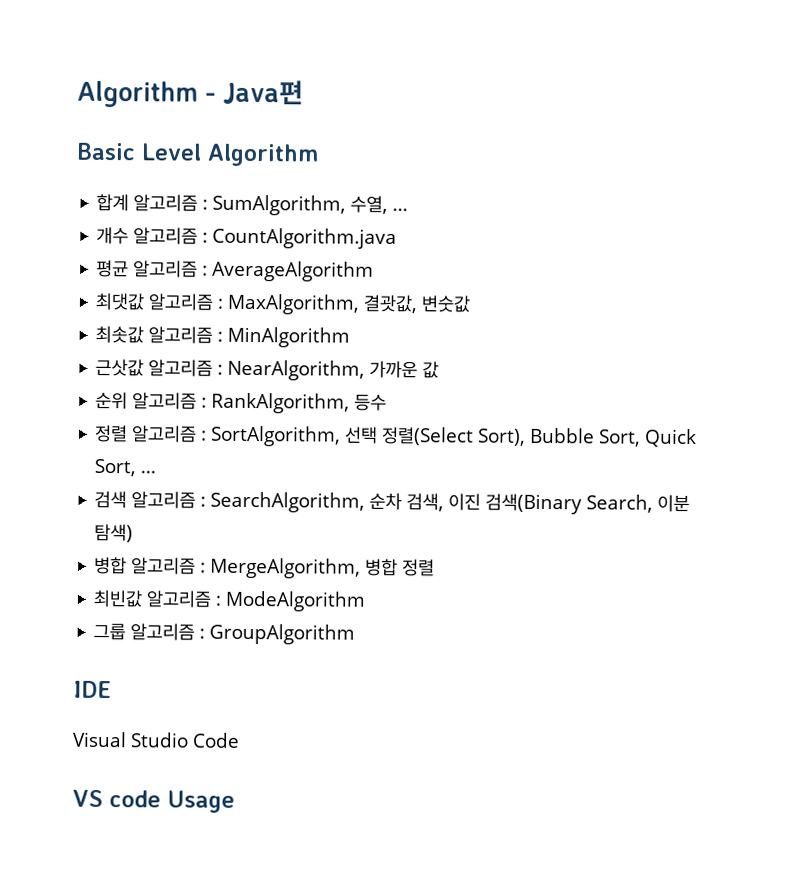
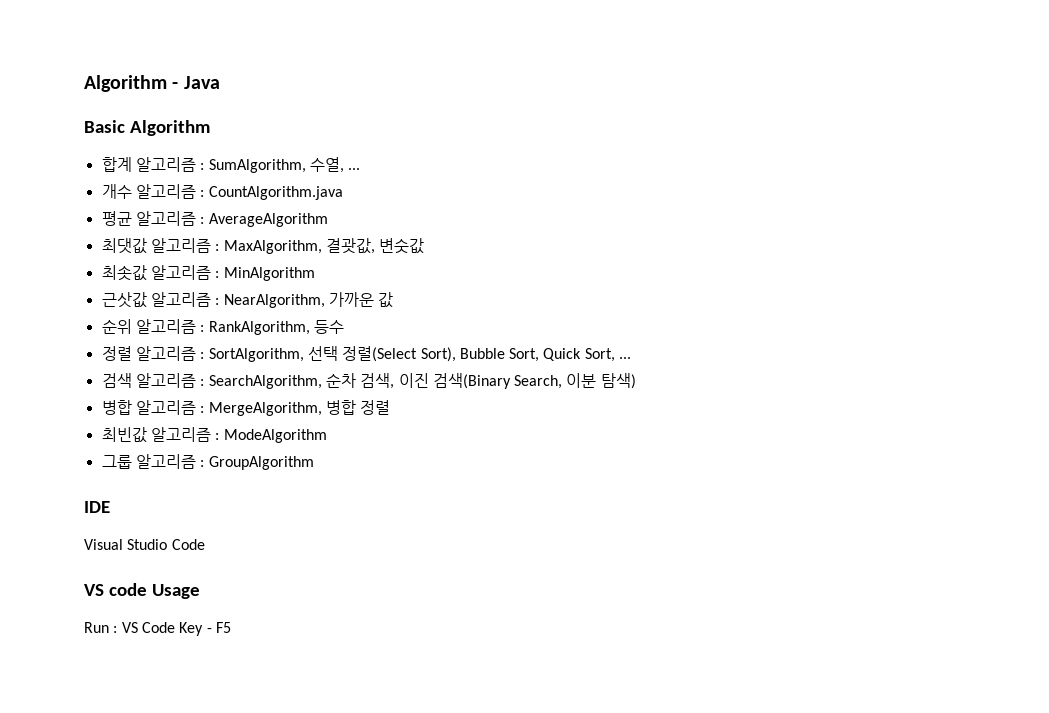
[223,79,303,106] Java편 -> [183,76,220,89] Java
[141,143,202,161] Level -> (125, 126) none
(235, 801) none -> [84,622,231,636] // Run : VS Code Key - F5

